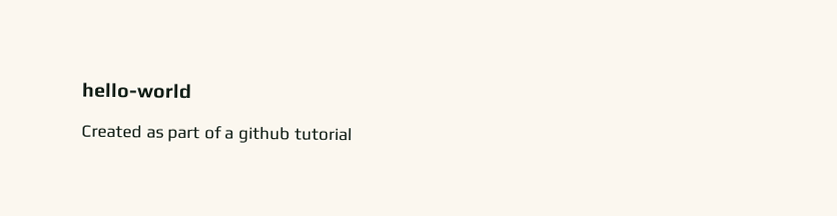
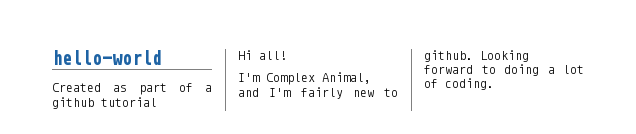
(352, 134) none -> [238,50,287,60] [238,72,371,85] [238,87,398,99] [424,50,529,62] [424,64,584,76] [424,78,494,90] // Hi all! // I'm Complex Animal, and I'm fairly new to github. Looking forward to doing a lot of coding.

